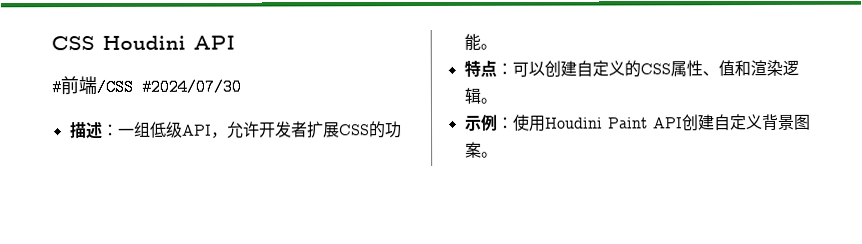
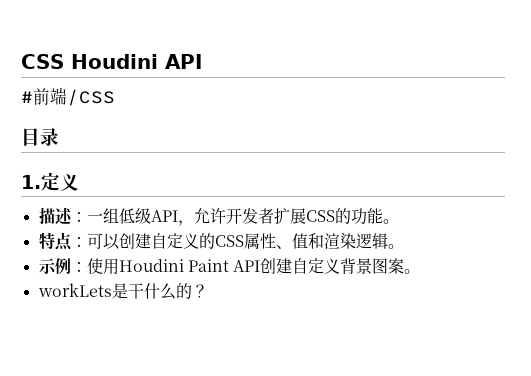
[141,78,242,96] #2024/07/30 -> [21,128,59,146] [21,172,79,191] // 目录 // 1.定义
(498, 154) none -> [37,283,208,300] // workLets是干什么的？

